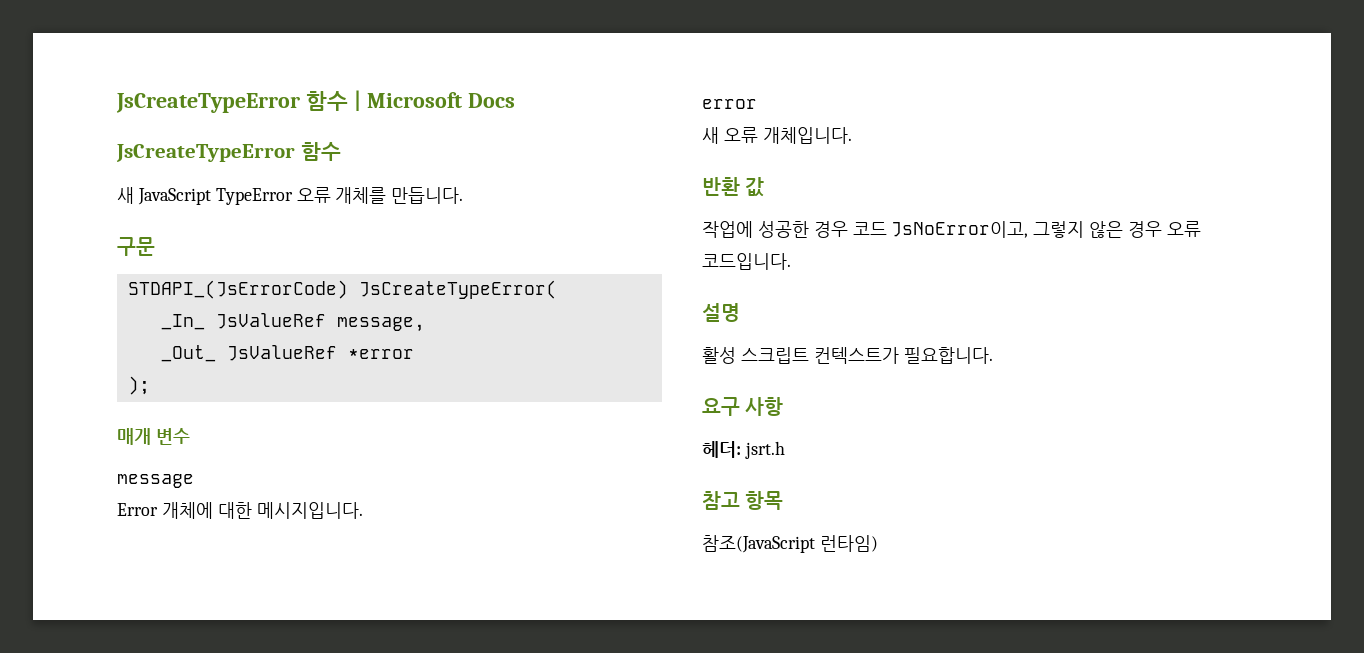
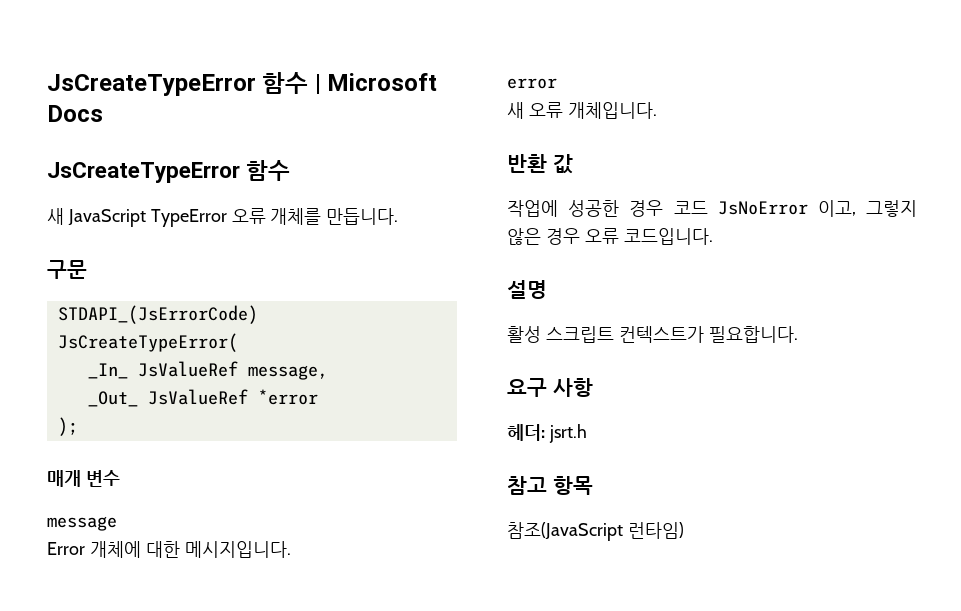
[891,221,1029,238] JsNoError이고, -> [717,200,856,217] JsNoError 이고,

